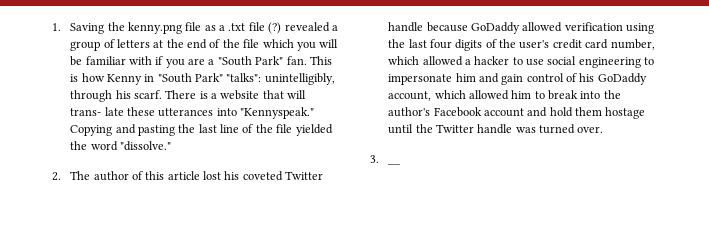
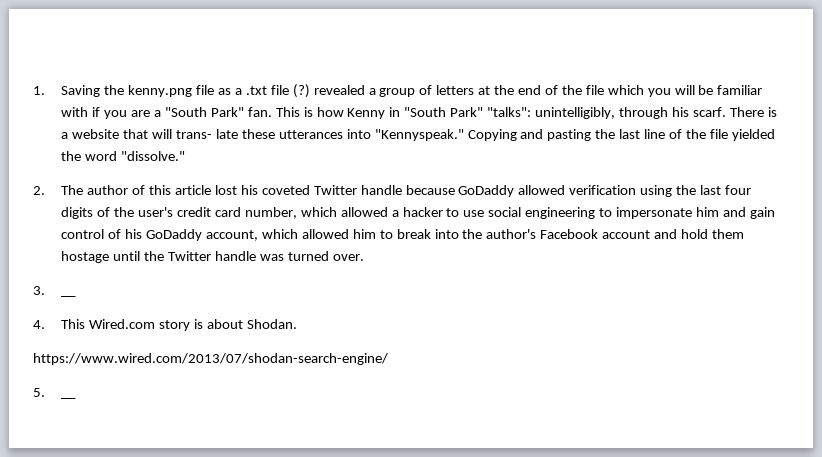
(402, 164) none -> [33,319,297,331] [33,353,388,365] [33,388,45,397] [61,397,77,399] // 4. This Wired.com story is about Shodan. // https://www.wired.com/2013/07/shodan-search-engine/ // 5. __

